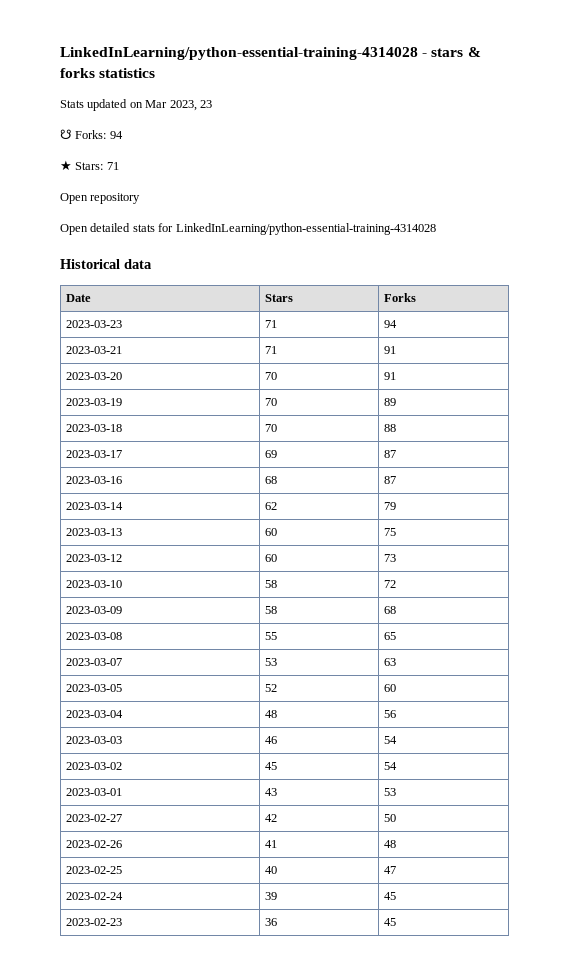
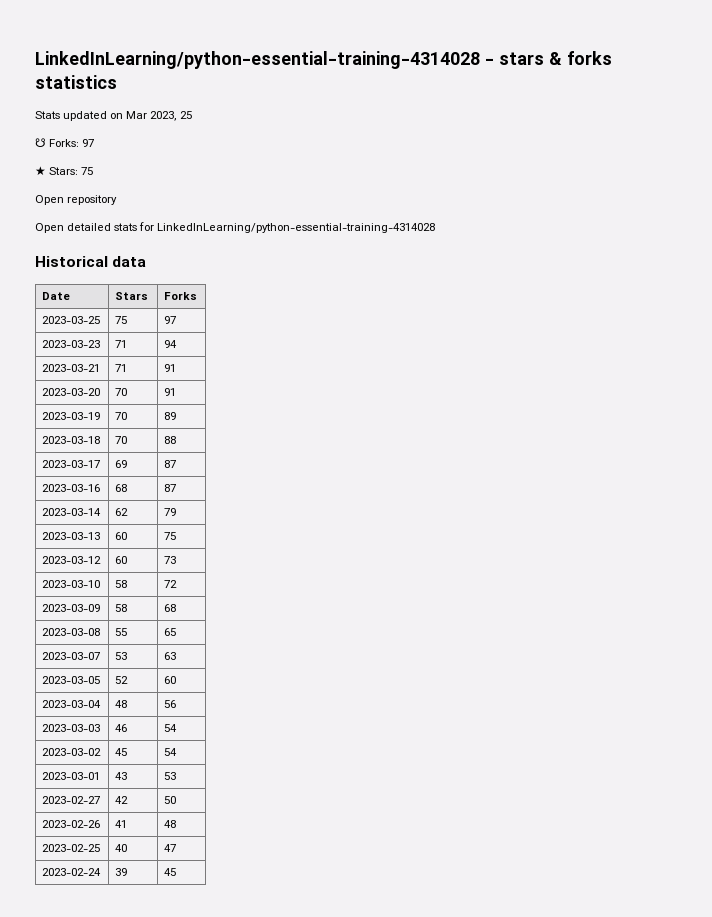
[199,100,212,108] 23 -> [179,111,192,119] 25
[109,131,123,139] 94 -> [82,139,95,147] 97
[106,162,119,170] 71 -> [81,167,94,175] 75
(416, 297) none -> [42,316,101,324] [115,316,128,324] [164,316,177,324] // 2023-03-25 | 75 | 97
[65,918,122,926] [264,918,277,926] [383,918,396,926] // 2023-02-23 | 36 | 45 -> (177, 872) none

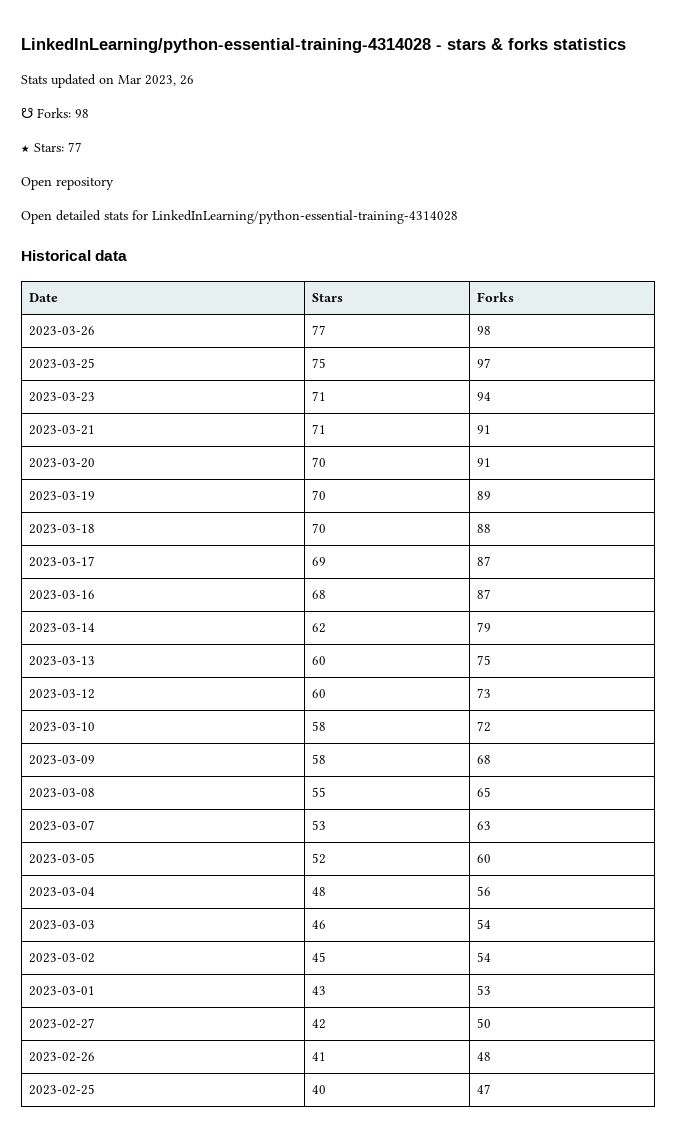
[179,111,192,119] 25 -> [180,75,194,85] 26
[82,139,95,147] 97 -> [75,109,89,118] 98
[81,167,94,175] 75 -> [68,142,82,152] 77
(198, 296) none -> [29,326,96,336] [312,325,327,335] [477,326,492,335] // 2023-03-26 | 77 | 98
[42,868,102,876] [115,868,128,876] [164,868,177,876] // 2023-02-24 | 39 | 45 -> (492, 1089) none

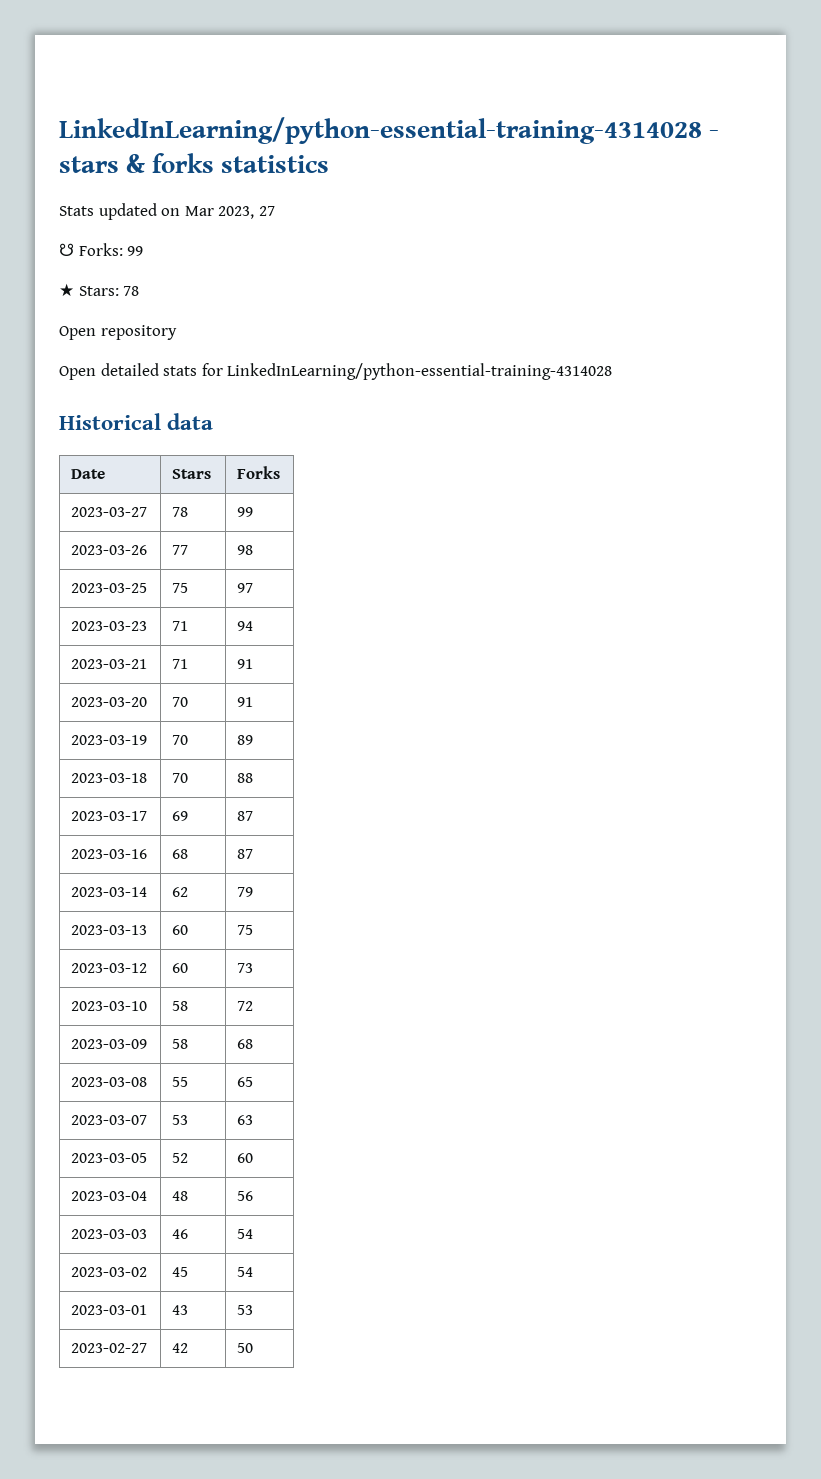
[180,75,194,85] 26 -> [258,206,275,216] 27
[75,109,89,118] 98 -> [127,246,144,256] 99
[68,142,82,152] 77 -> [123,286,140,296] 78
(515, 297) none -> [71,507,148,517] [172,507,189,517] [237,507,254,517] // 2023-03-27 | 78 | 99
[29,1052,96,1062] [312,1052,327,1061] [477,1052,492,1061] [29,1084,96,1095] [312,1085,327,1094] [477,1084,492,1094] // 2023-02-26 | 41 | 48 // 2023-02-25 | 40 | 47 -> (254, 1348) none

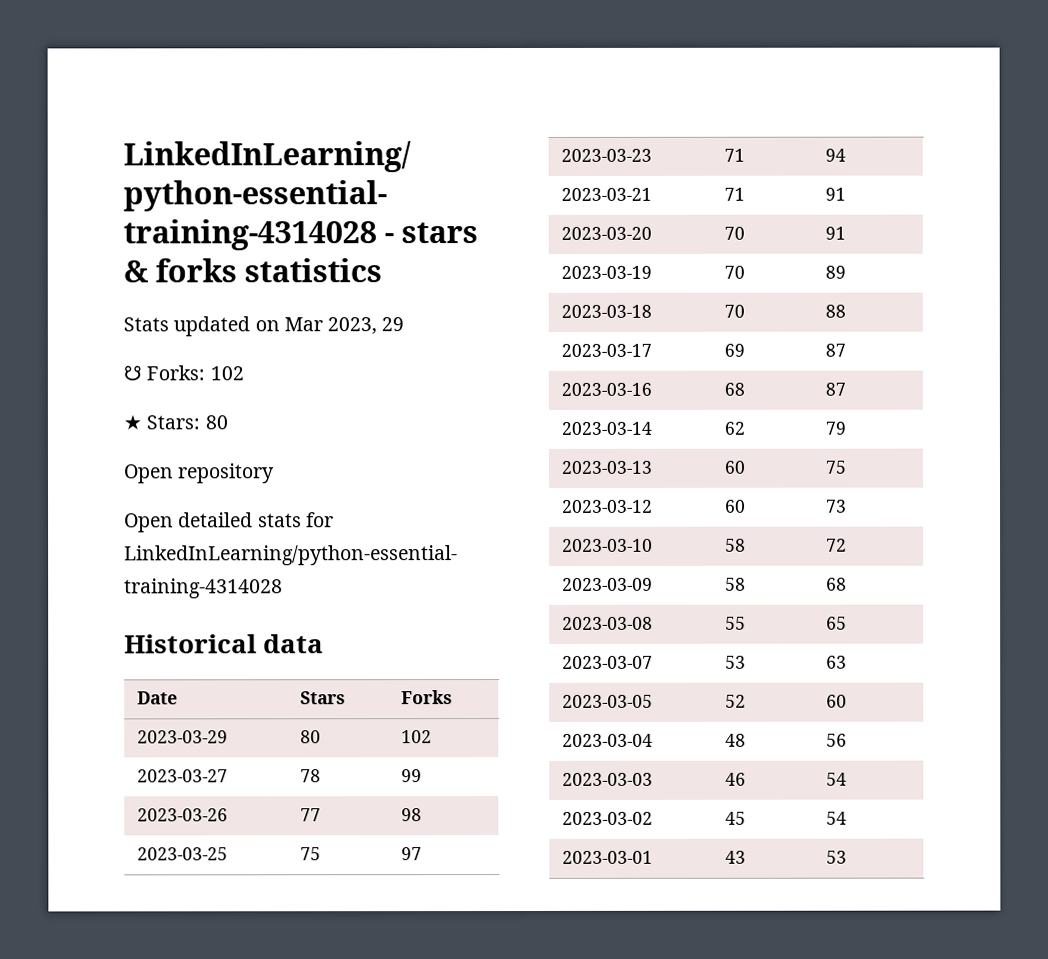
[258,206,275,216] 27 -> [381,317,405,332] 29
[127,246,144,256] 99 -> [209,366,244,381] 102
[123,286,140,296] 78 -> [204,415,228,430] 80
(281, 472) none -> [137,730,229,744] [300,730,322,744] [401,730,433,744] // 2023-03-29 | 80 | 102
[71,1343,148,1353] [172,1343,189,1353] [237,1343,254,1353] // 2023-02-27 | 42 | 50 -> (848, 857) none

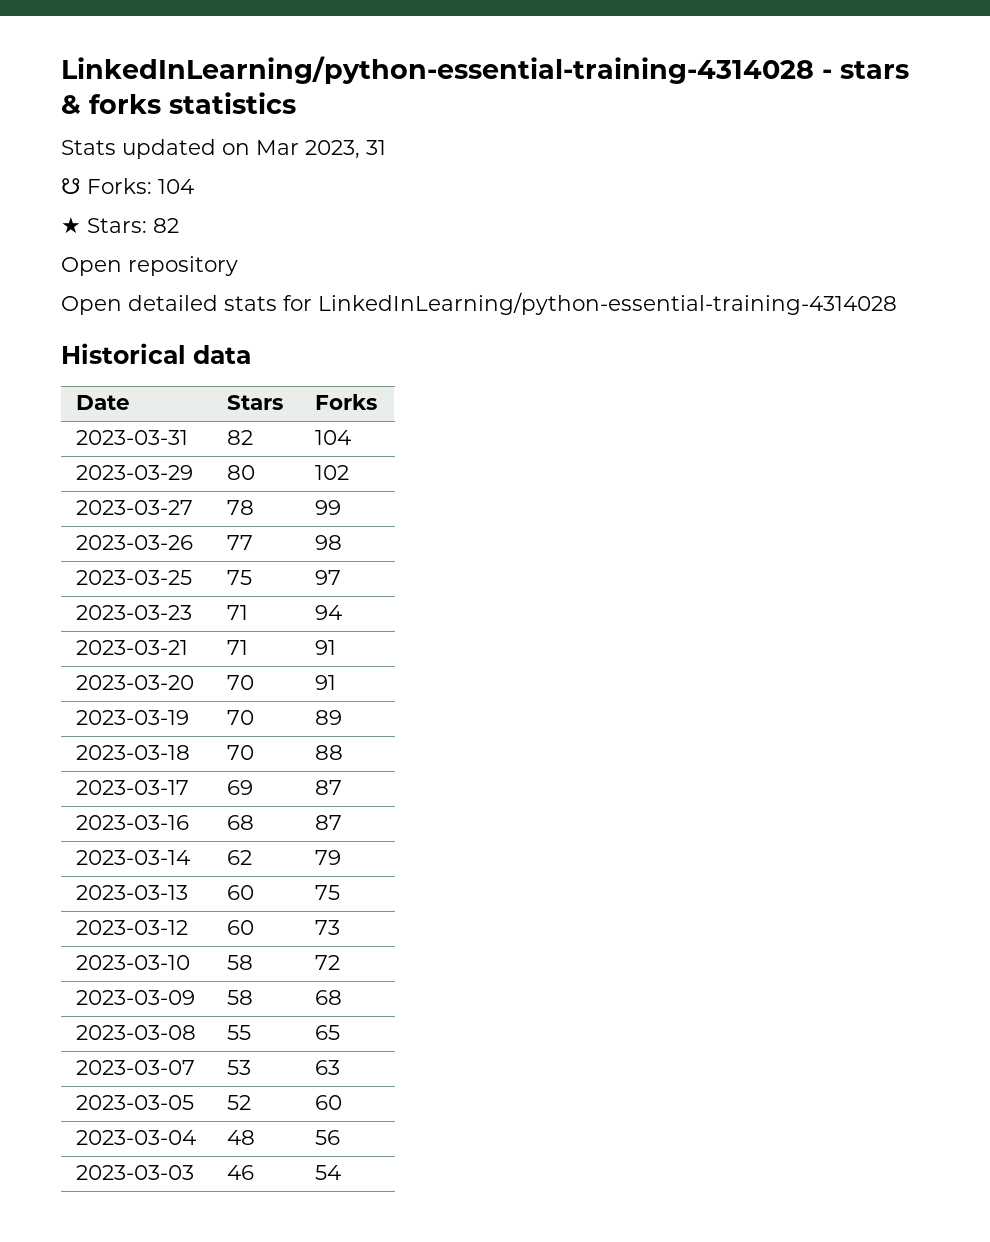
[381,317,405,332] 29 -> [366,140,386,155] 31
[209,366,244,381] 102 -> [158,179,194,194] 104
[204,415,228,430] 80 -> [153,218,179,233] 82
(454, 697) none -> [76,430,189,445] [227,430,254,445] [315,430,352,445] // 2023-03-31 | 82 | 104
[562,811,654,825] [725,811,747,825] [826,811,848,825] [562,850,654,864] [725,850,747,864] [826,850,848,864] // 2023-03-02 | 45 | 54 // 2023-03-01 | 43 | 53 -> (342, 1172) none

